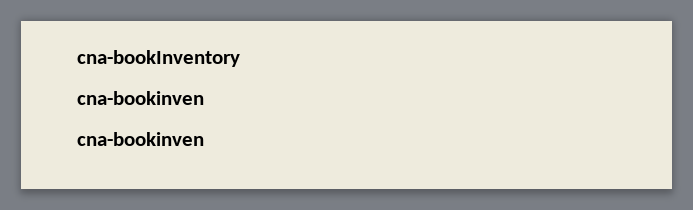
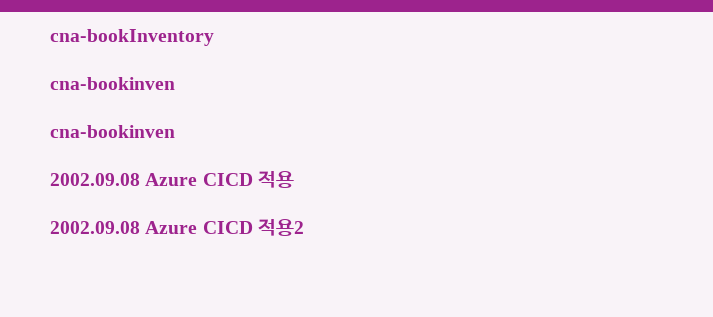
(204, 139) none -> [50,171,294,188] [50,219,304,236] // 2002.09.08 Azure CICD 적용 // 2002.09.08 Azure CICD 적용2

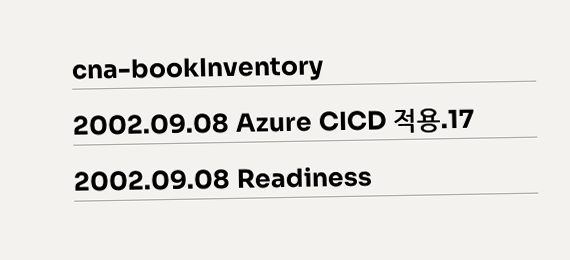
[50,77,175,90] [50,125,175,138] [50,171,294,188] [50,219,304,236] // cna-bookinven // cna-bookinven // 2002.09.08 Azure CICD 적용 // 2002.09.08 Azure CICD 적용2 -> [72,107,476,136] [73,165,372,192] // 2002.09.08 Azure CICD 적용.17 // 2002.09.08 Readiness

